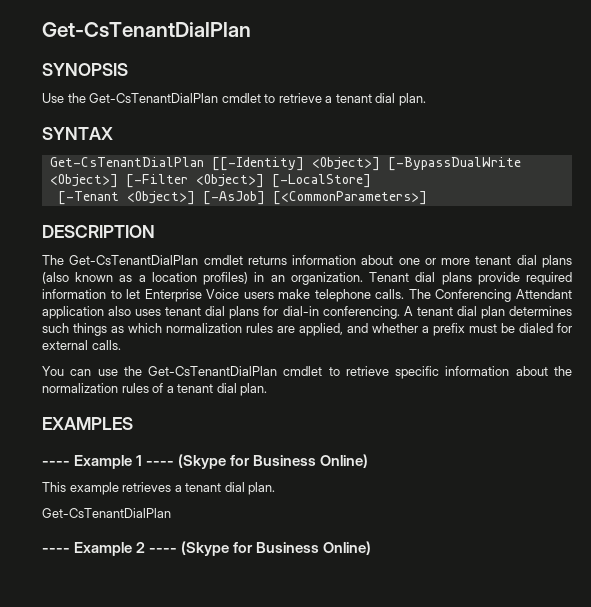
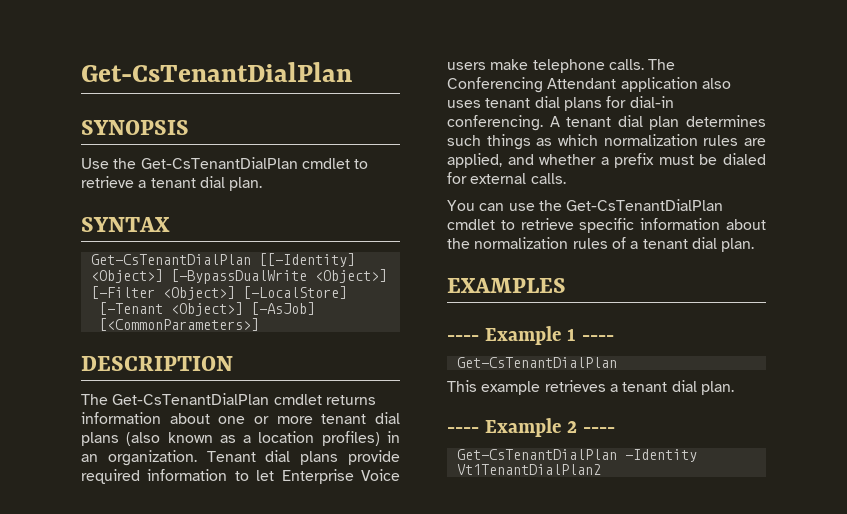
[178,454,369,469] (Skype for Business Online) -> [456,357,617,368] // Get-CsTenantDialPlan
[42,508,171,518] // Get-CsTenantDialPlan -> (734, 388) none
[181,541,372,556] (Skype for Business Online) -> [456,449,697,462] [456,464,601,475] // Get-CsTenantDialPlan -Identity Vt1TenantDialPlan2

